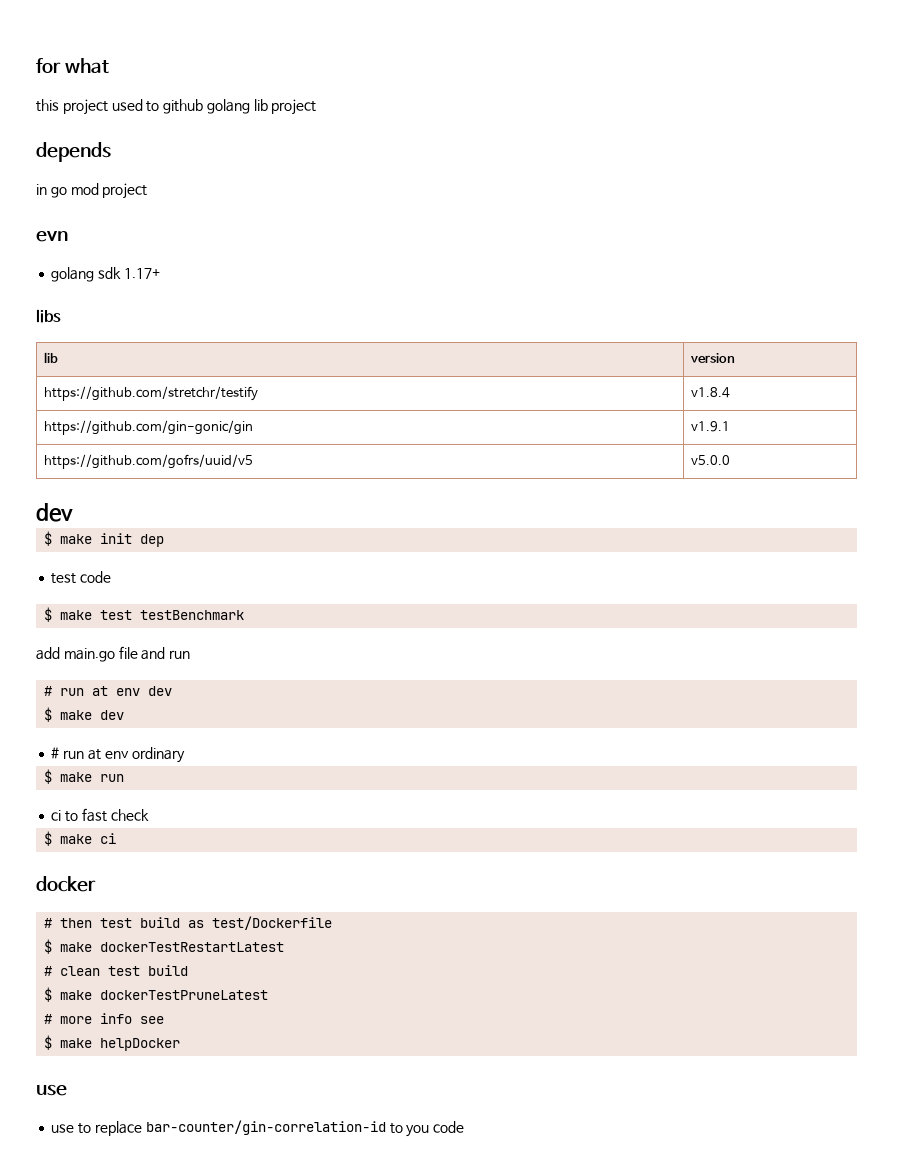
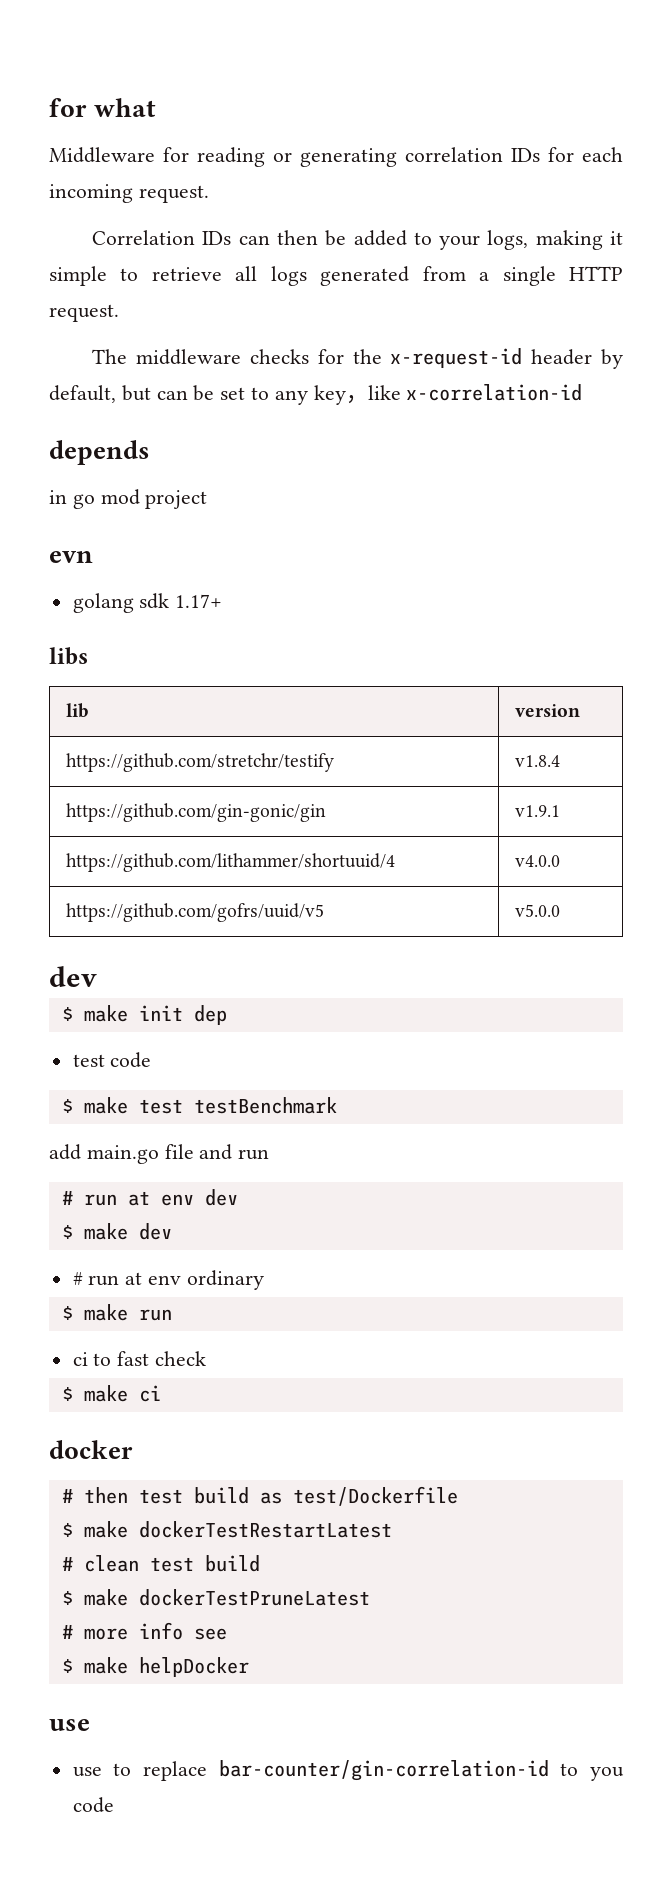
[36,99,317,115] this project used to github golang lib project -> [49,147,623,167] [49,184,209,203] [92,230,623,250] [49,266,624,286] [49,304,119,322] [92,348,623,369] [49,384,583,405] Middleware for reading or generating correlation IDs for each incoming request. // Correlation IDs can then be added to your logs, making it simple to retrieve all logs generated from a single HTTP request. // The middleware checks for the x-request-id header by default, but can be set to any key，like x-correlation-id
(731, 426) none -> [66,853,396,872] [515,855,561,867] // https://github.com/lithammer/shortuuid/4 | v4.0.0

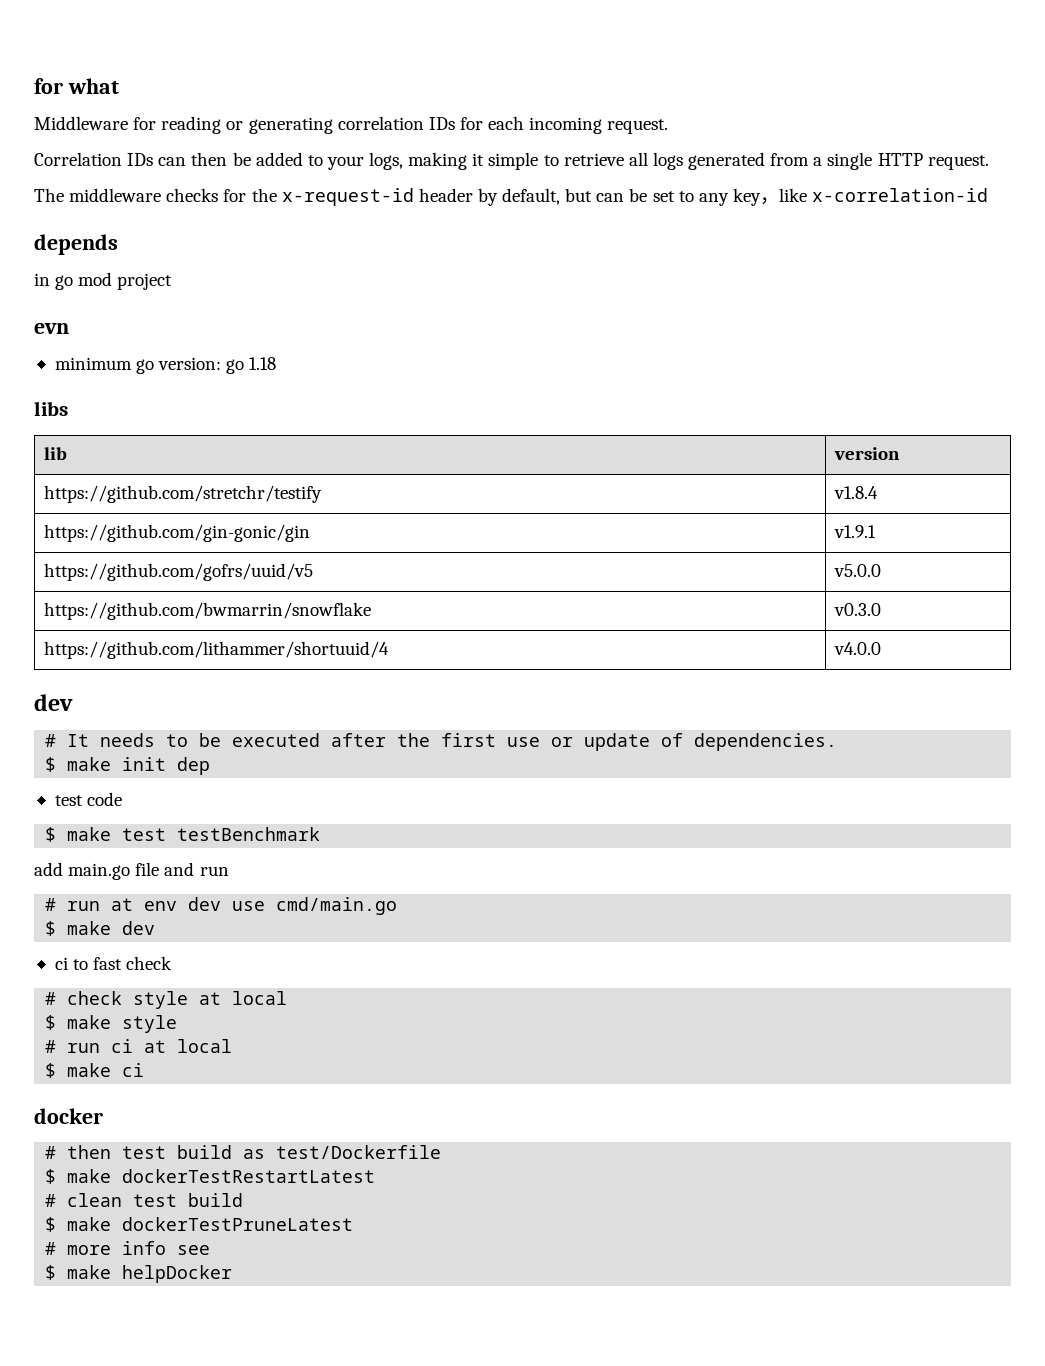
[72,593,223,613] golang sdk 1.17+ -> [54,357,277,374] minimum go version: go 1.18
(561, 811) none -> [44,563,314,581] [834,564,882,577] [44,602,372,620] [834,603,882,616] // https://github.com/gofrs/uuid/v5 | v5.0.0 // https://github.com/bwmarrin/snowflake | v0.3.0
[66,903,325,922] [515,904,561,917] [49,966,97,987] // https://github.com/gofrs/uuid/v5 | v5.0.0 // dev -> [34,694,73,711] [45,733,838,751] // dev // # It needs to be executed after the first use or update of dependencies.
(238, 1197) none -> [232,897,398,915] use cmd/main.go
[72,1270,264,1290] [61,1304,172,1321] [72,1351,207,1366] # run at env ordinary // $ make run // ci to fast check -> [54,956,173,970] [45,991,288,1009] [45,1015,178,1033] [45,1039,233,1053] ci to fast check // # check style at local // $ make style // # run ci at local
[49,1719,90,1731] [72,1760,625,1781] [72,1797,114,1813] // use // use to replace bar-counter/gin-correlation-id to you code -> (233, 1274) none

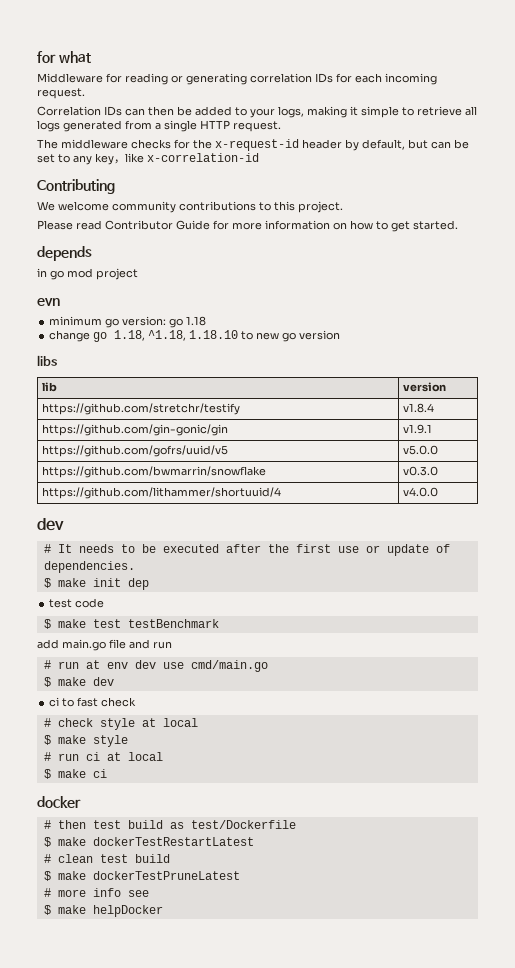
(989, 195) none -> [37,179,115,194] [37,201,343,213] [37,220,458,232] // Contributing // We welcome community contributions to this project. // Please read Contributor Guide for more information on how to get started.
(277, 363) none -> [49,330,341,342] // change go 1.18, ^1.18, 1.18.10 to new go version

